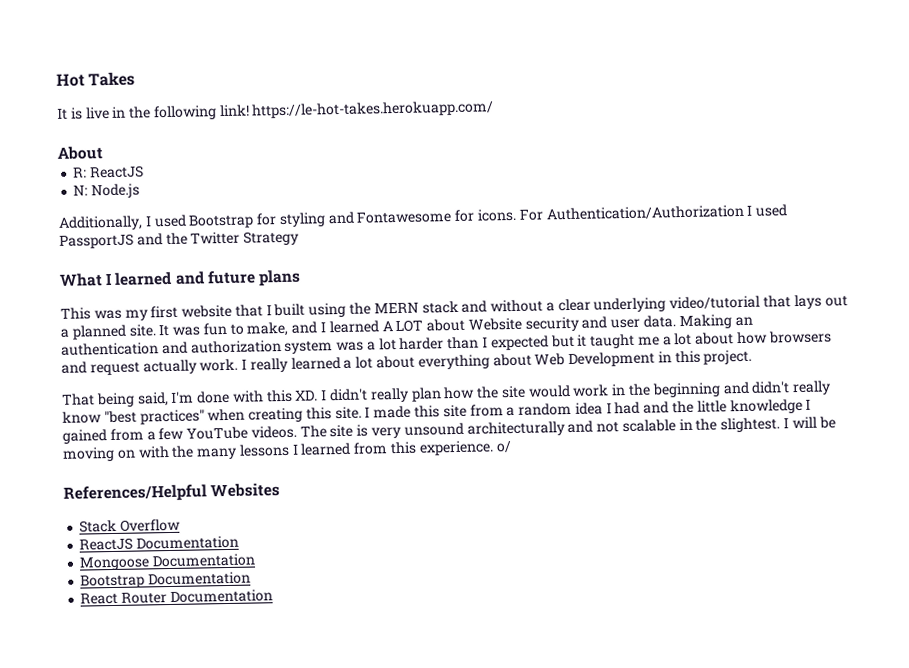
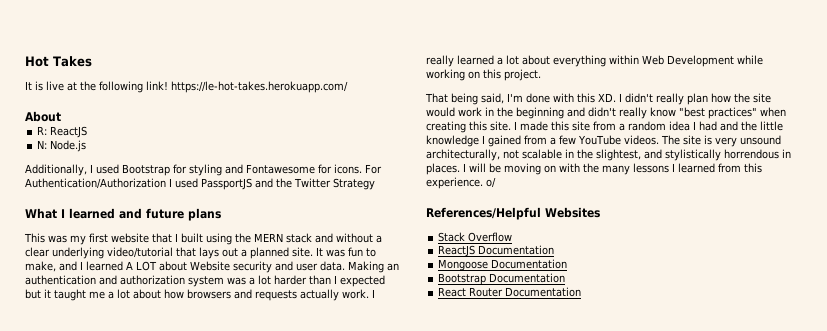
[111,106,127,118] in -> [67,82,77,91] at
[89,361,140,376] request -> [255,290,297,301] requests
[492,353,532,367] about -> [609,55,639,64] within
[657,351,672,363] in -> [737,55,763,65] [426,69,480,81] while working on
[466,420,594,437] architecturally and -> [426,149,500,161] architecturally,
[720,417,781,433] slightest. -> [596,149,791,161] [426,163,460,175] slightest, and stylistically horrendous in places.

